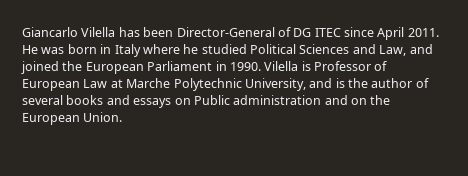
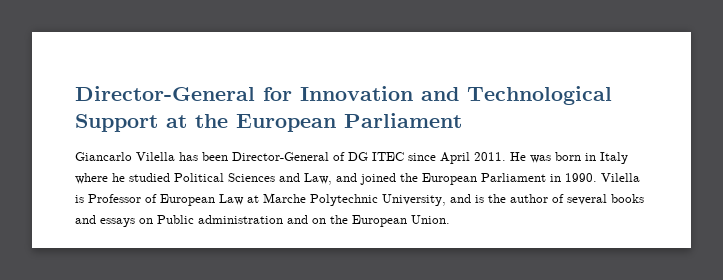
(22, 32) none -> [75,86,612,105] [75,113,462,132] Director-General for Innovation and Technological Support at the European Parliament //

